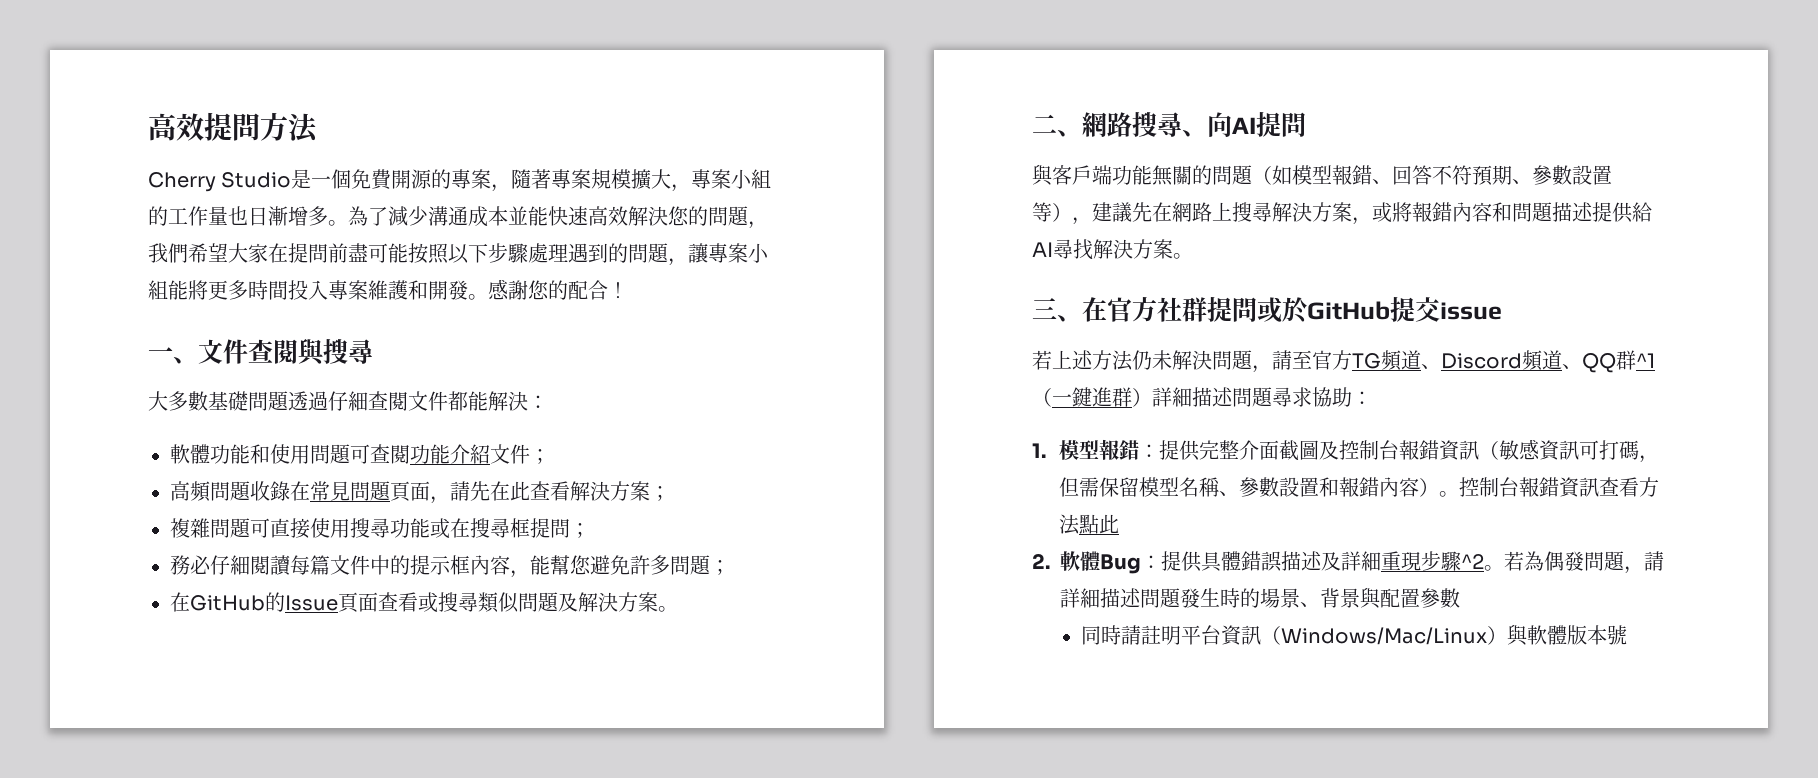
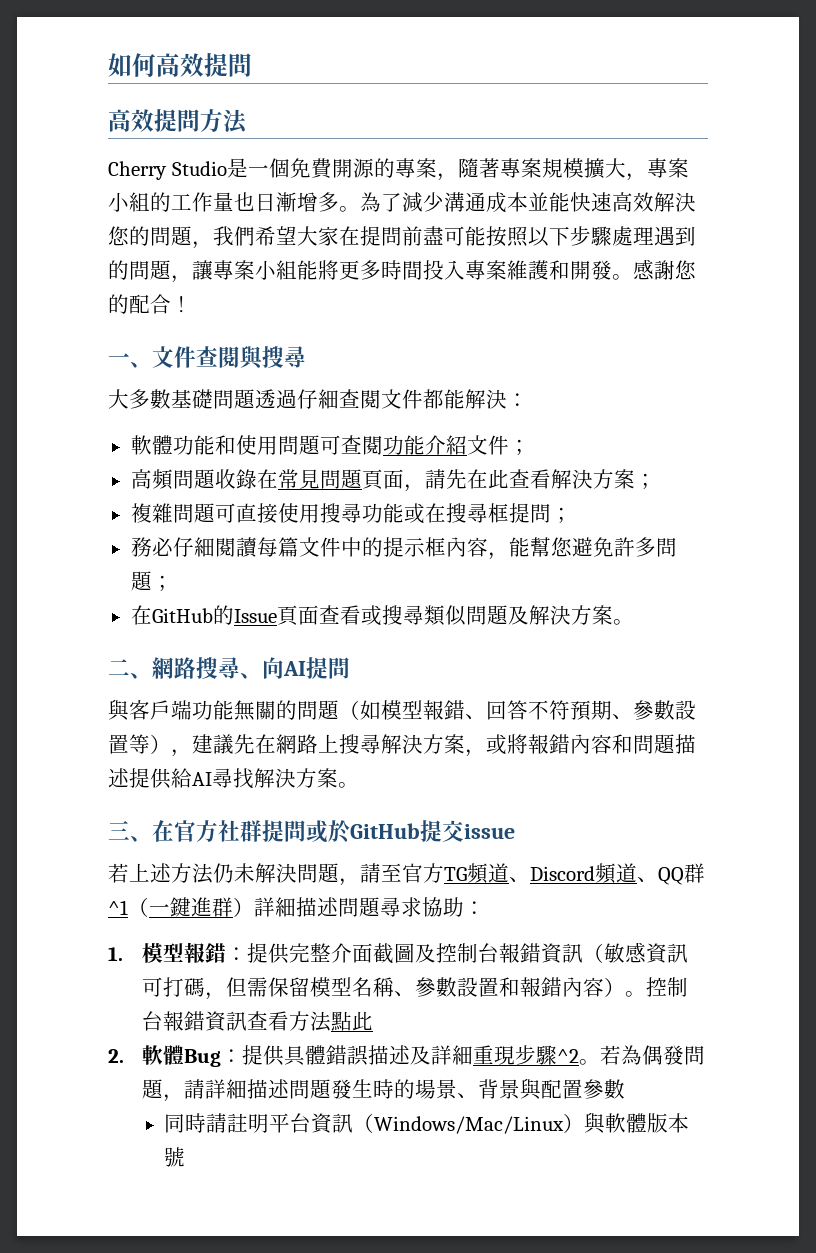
(148, 127) none -> [108,53,252,77] 如何高效提問 //

